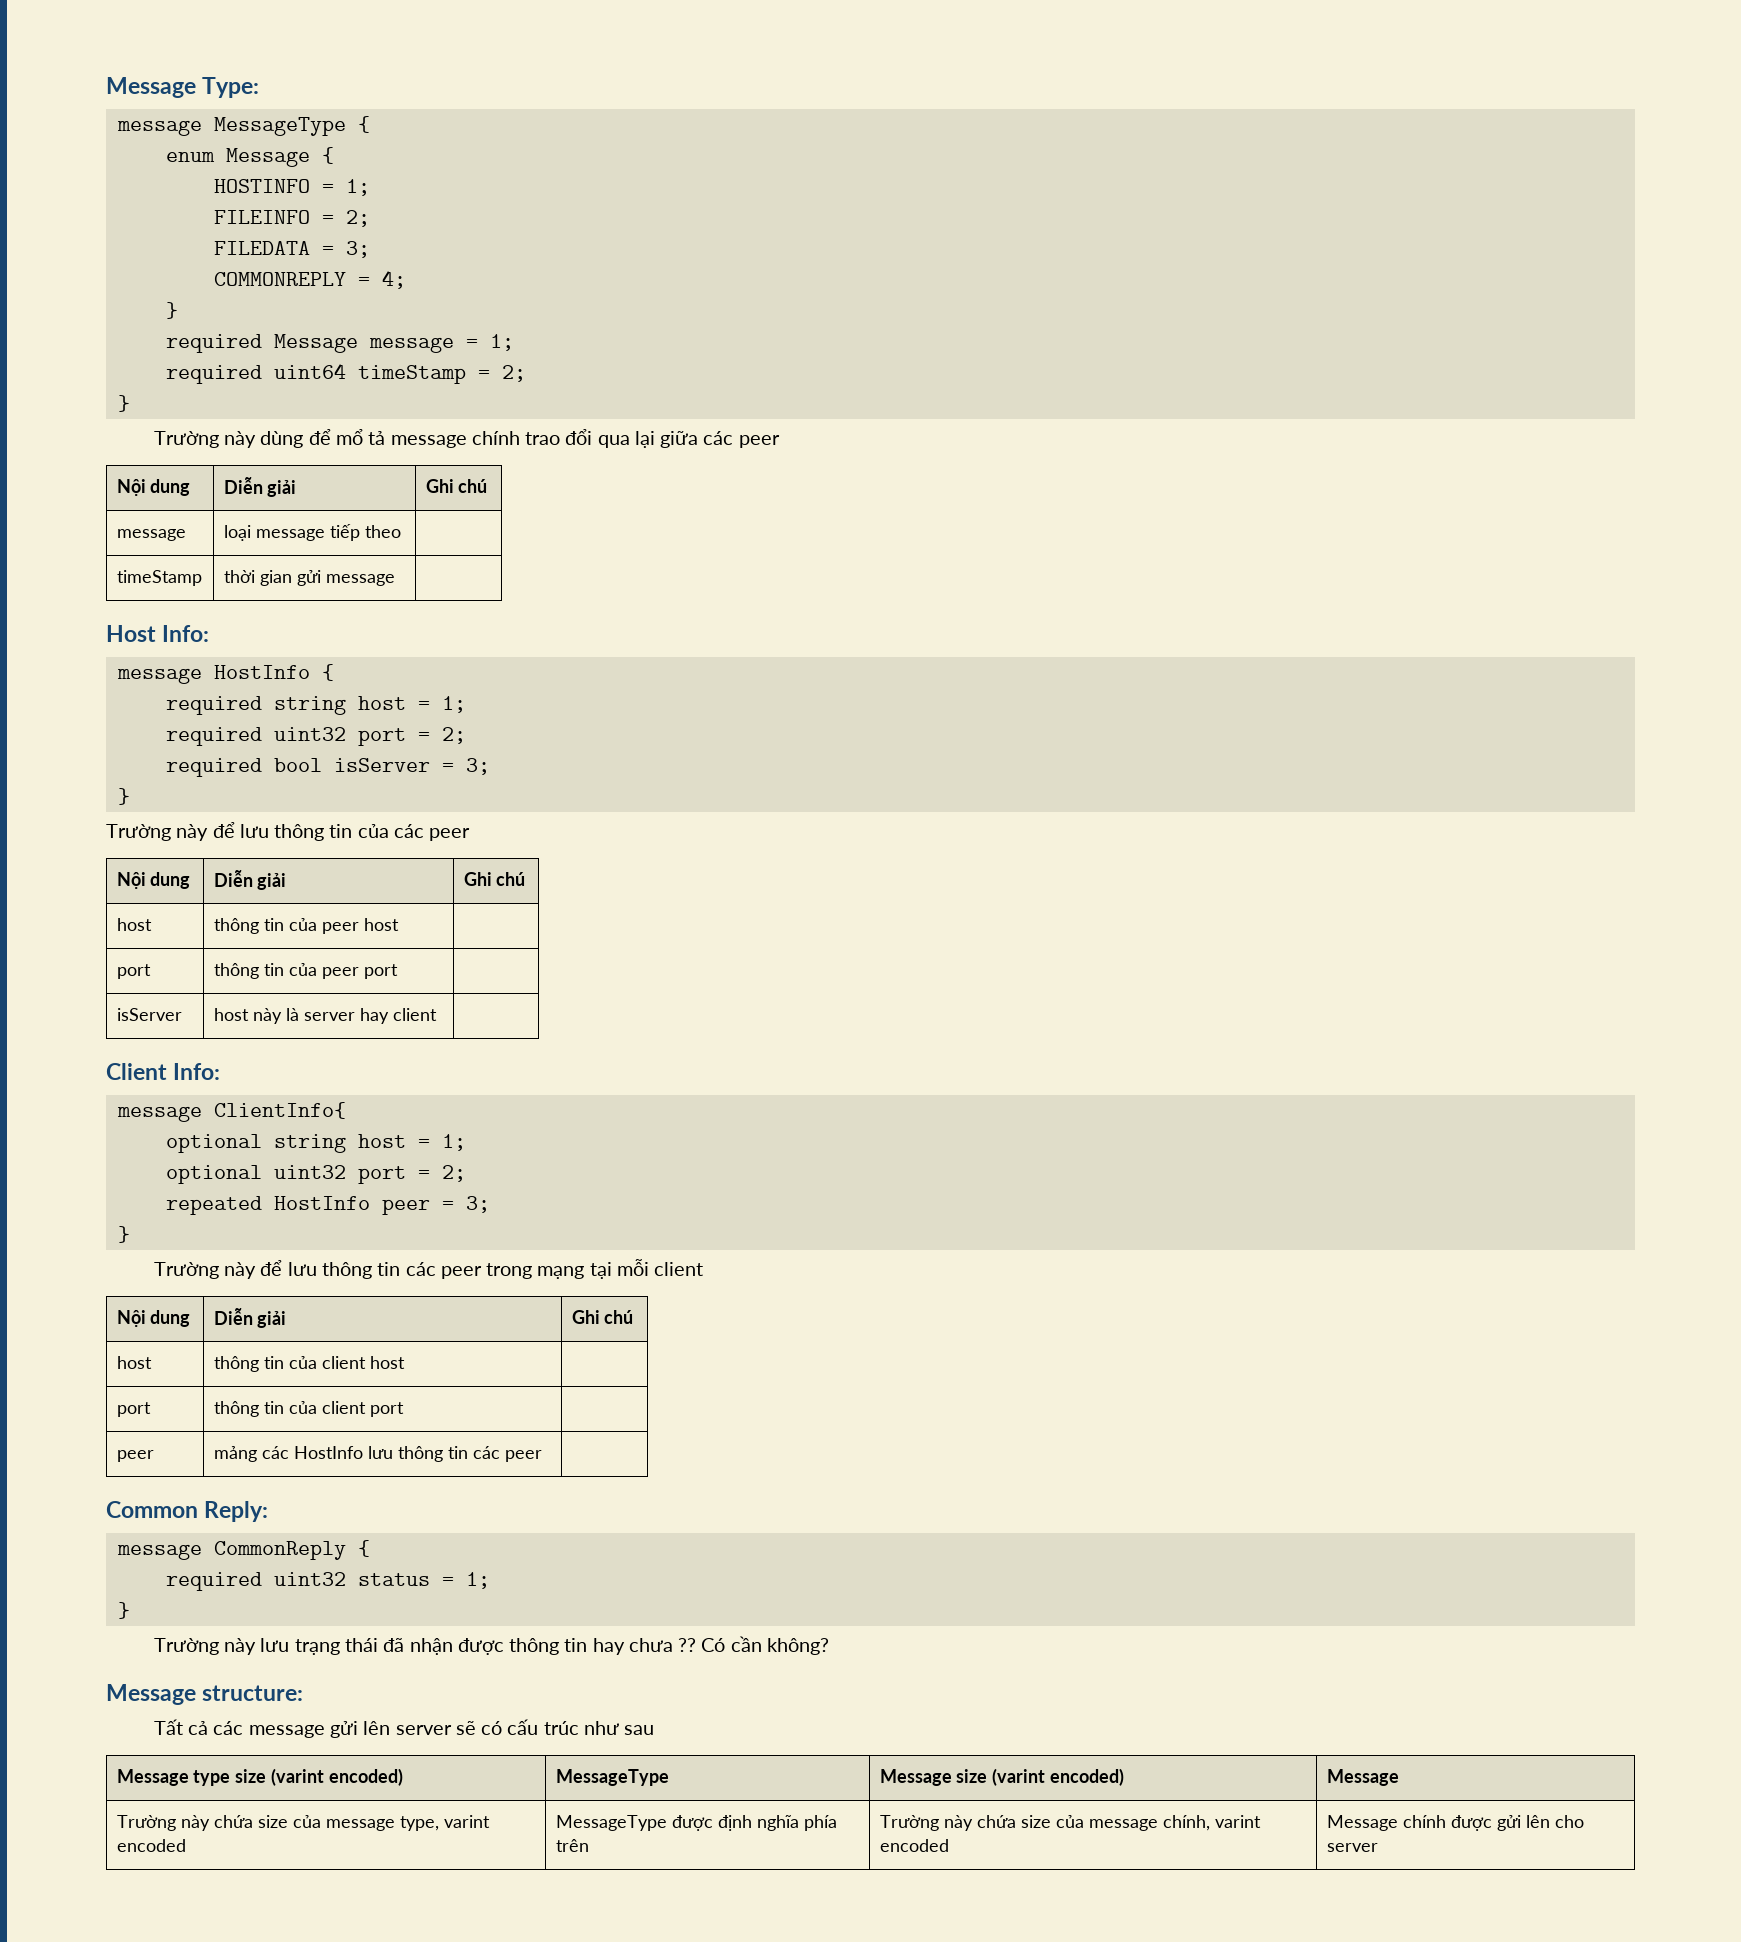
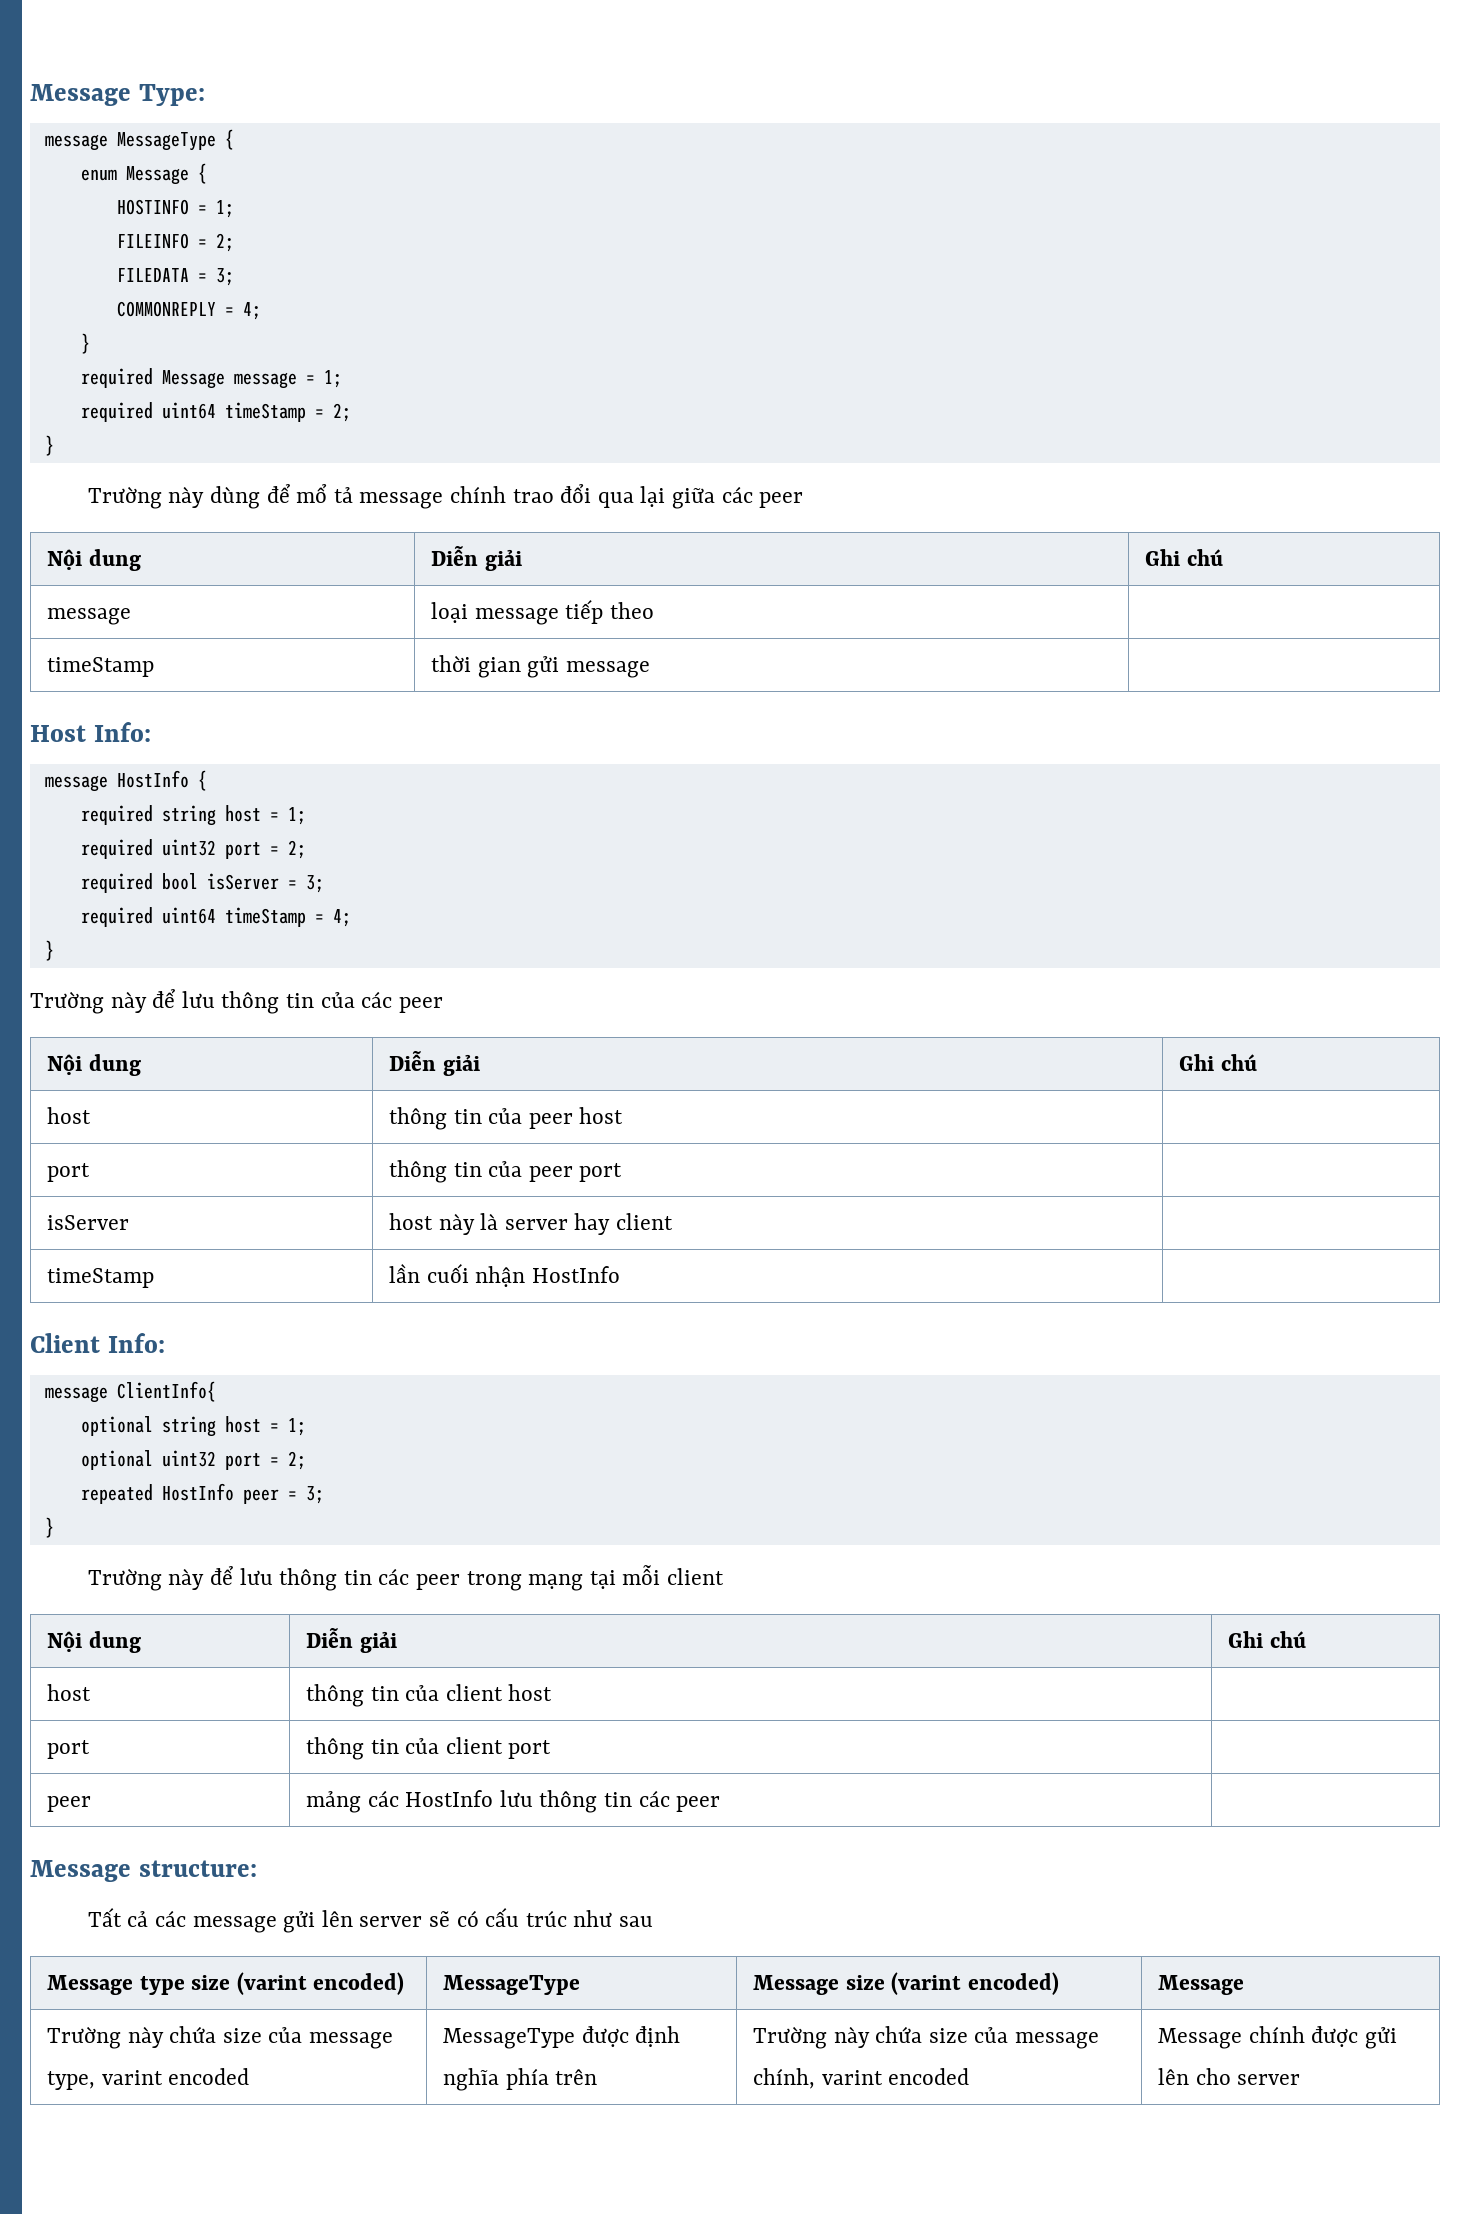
(490, 766) none -> [80,907,351,927] // required uint64 timeStamp = 4;
(437, 1014) none -> [46,1268,154,1288] [388,1264,620,1287] // timeStamp | lần cuối nhận HostInfo |
[106,1501,269,1522] [116,1540,370,1560] [165,1572,490,1591] [117,1602,130,1619] [153,1636,829,1655] // Common Reply: // message CommonReply { // required uint32 status = 1; // } // Trường này lưu trạng thái đã nhận được thông tin hay chưa ?? Có cần không? -> (721, 1804) none

